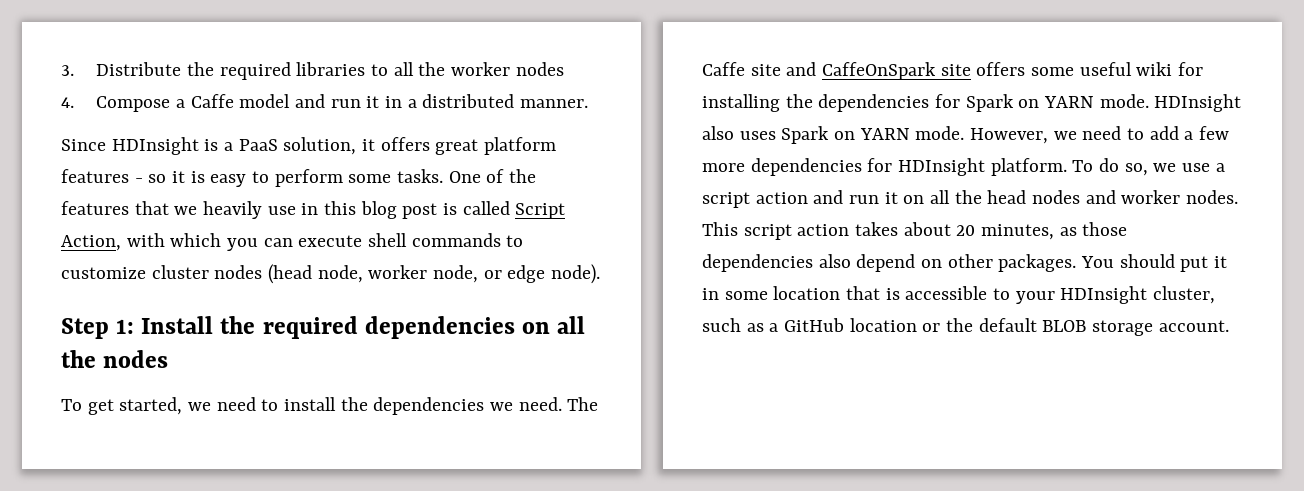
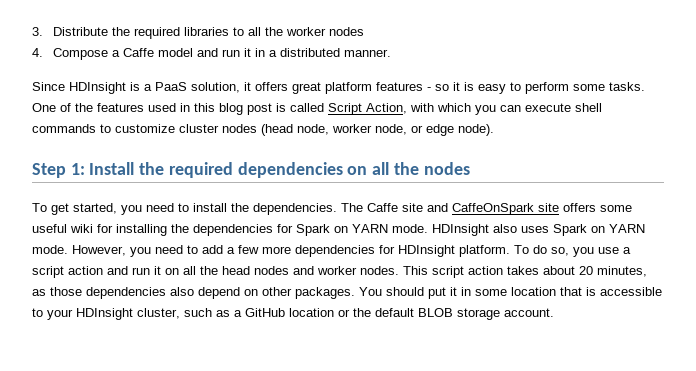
[134,201,296,219] that we heavily use -> [148,103,176,112] used
[188,402,212,411] we -> [121,205,142,215] you
[373,397,562,415] dependencies we need. -> [253,203,337,215] dependencies.
[1053,131,1077,140] we -> [130,247,151,257] you
[1153,163,1177,172] we -> [573,247,594,257] you

